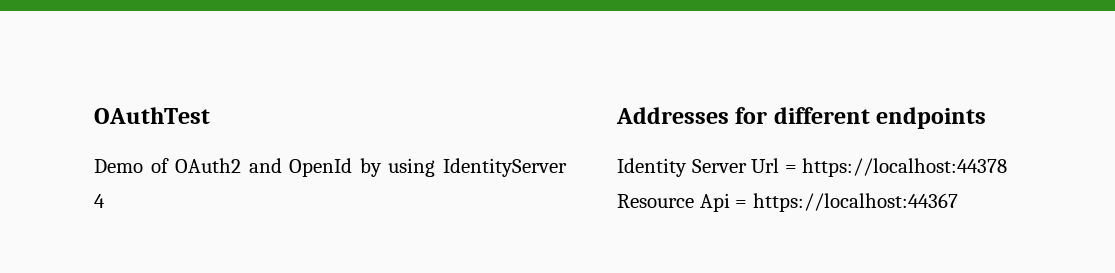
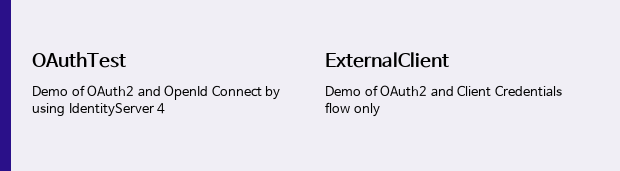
(353, 167) none -> [211,85,262,97] Connect
[616,107,987,129] [617,158,1008,177] [617,193,958,212] Addresses for different endpoints // Identity Server Url = https://localhost:44378 Resource Api = https://localhost:44367 -> [325,52,449,68] [325,85,562,97] [325,102,380,117] ExternalClient // Demo of OAuth2 and Client Credentials flow only

